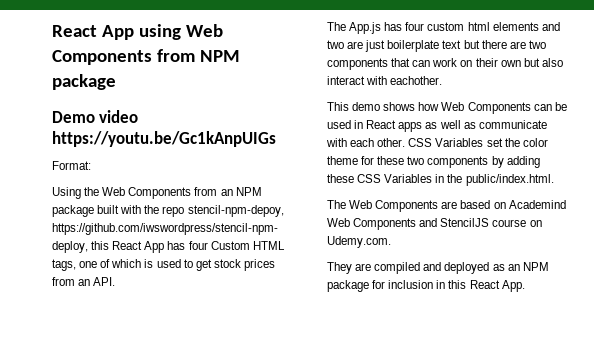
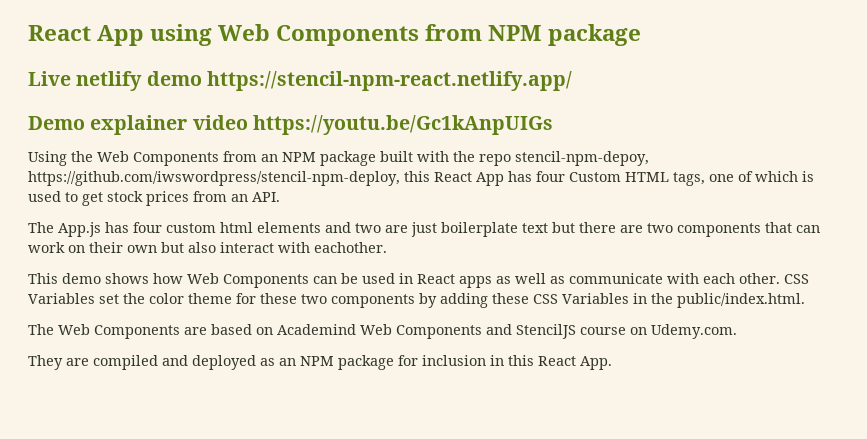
(116, 82) none -> [28,71,572,91] // Live netlify demo https://stencil-npm-react.netlify.app/
(95, 117) none -> [90,115,188,135] explainer
[52,161,91,170] // Format: -> (553, 125) none

